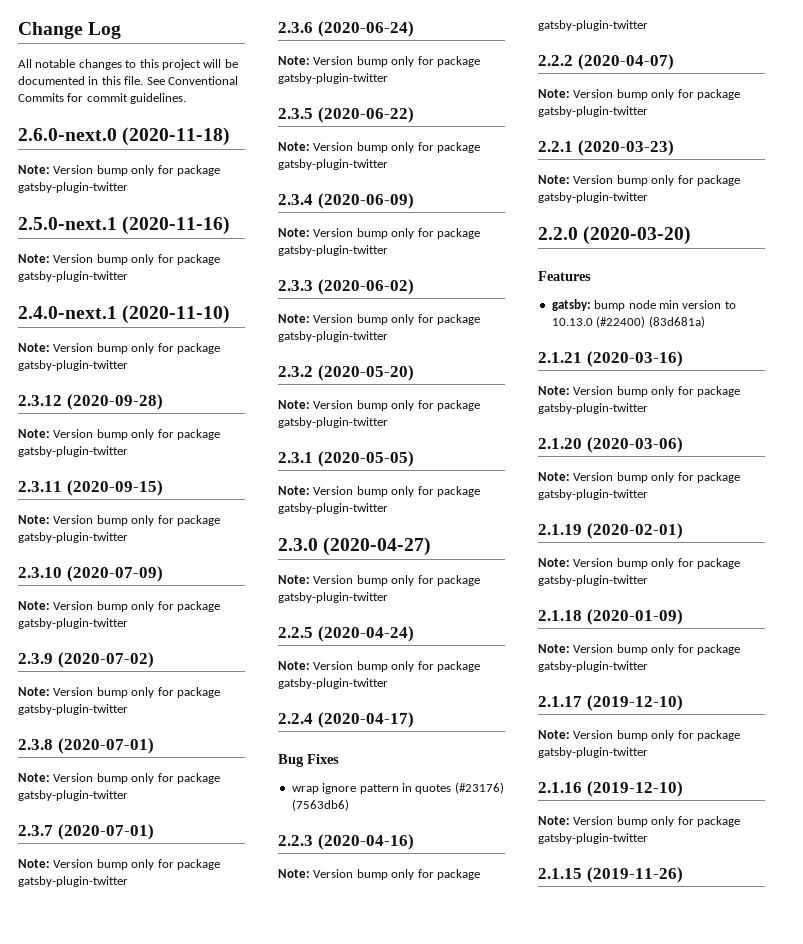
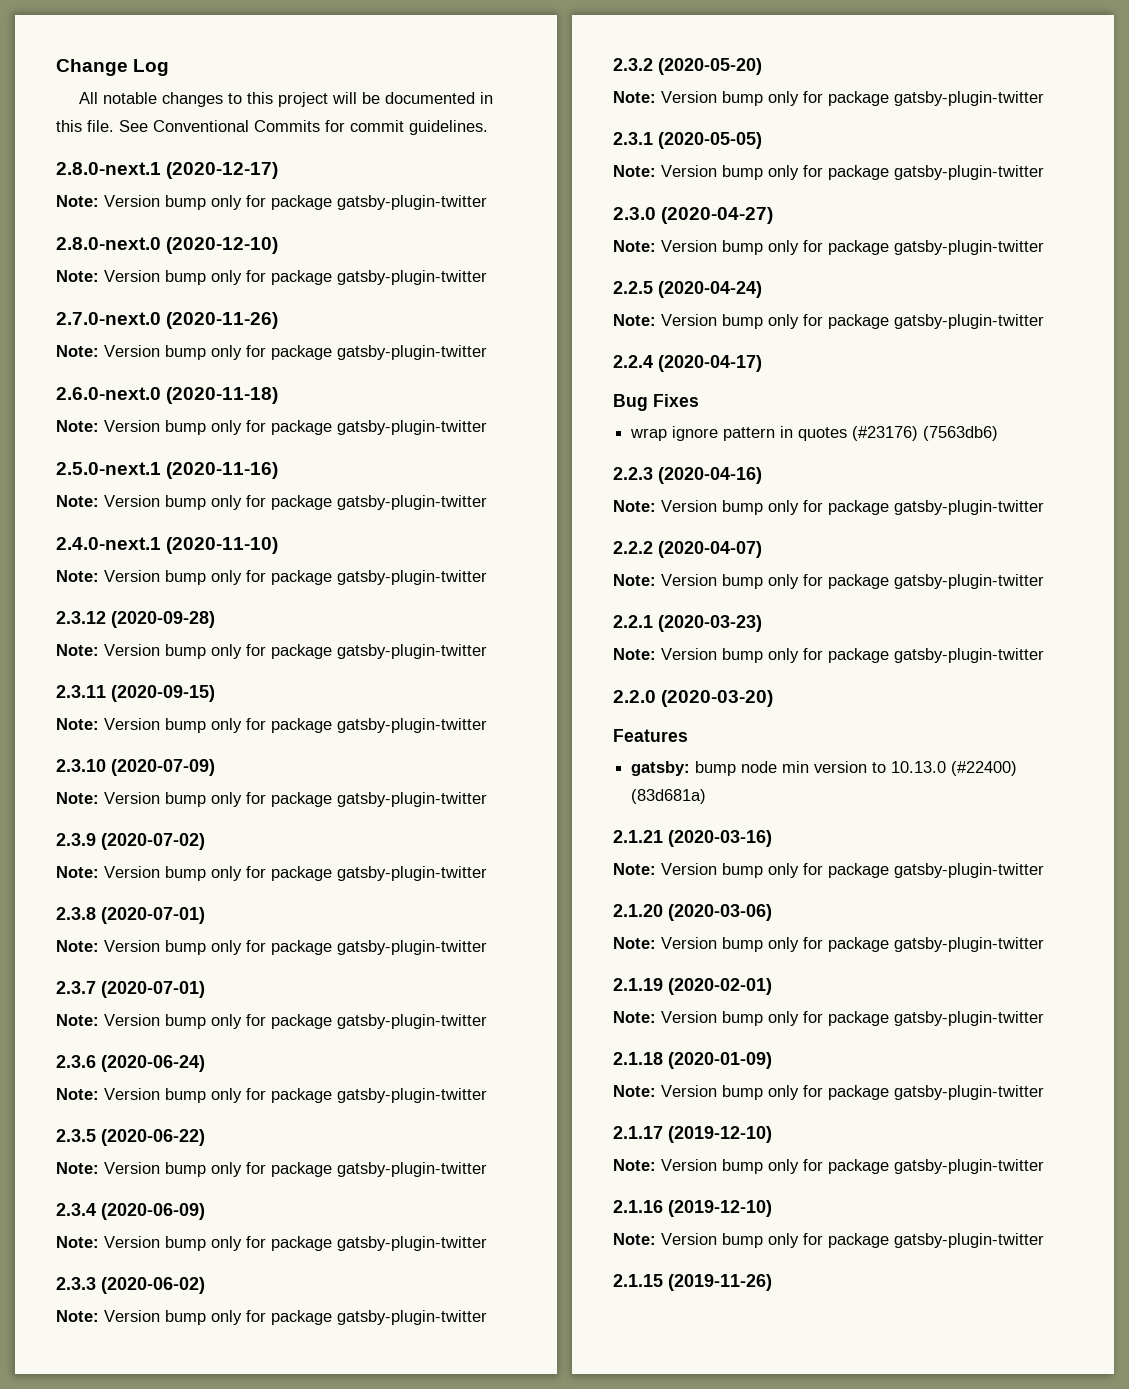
(187, 98) none -> [56,162,279,179] [56,195,487,210] [56,237,279,254] [56,270,487,285] [56,312,279,329] [56,345,487,360] // 2.8.0-next.1 (2020-12-17) // Note: Version bump only for package gatsby-plugin-twitter // 2.8.0-next.0 (2020-12-10) // Note: Version bump only for package gatsby-plugin-twitter // 2.7.0-next.0 (2020-11-26) // Note: Version bump only for package gatsby-plugin-twitter

